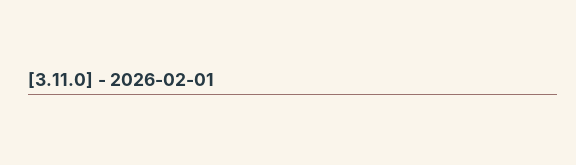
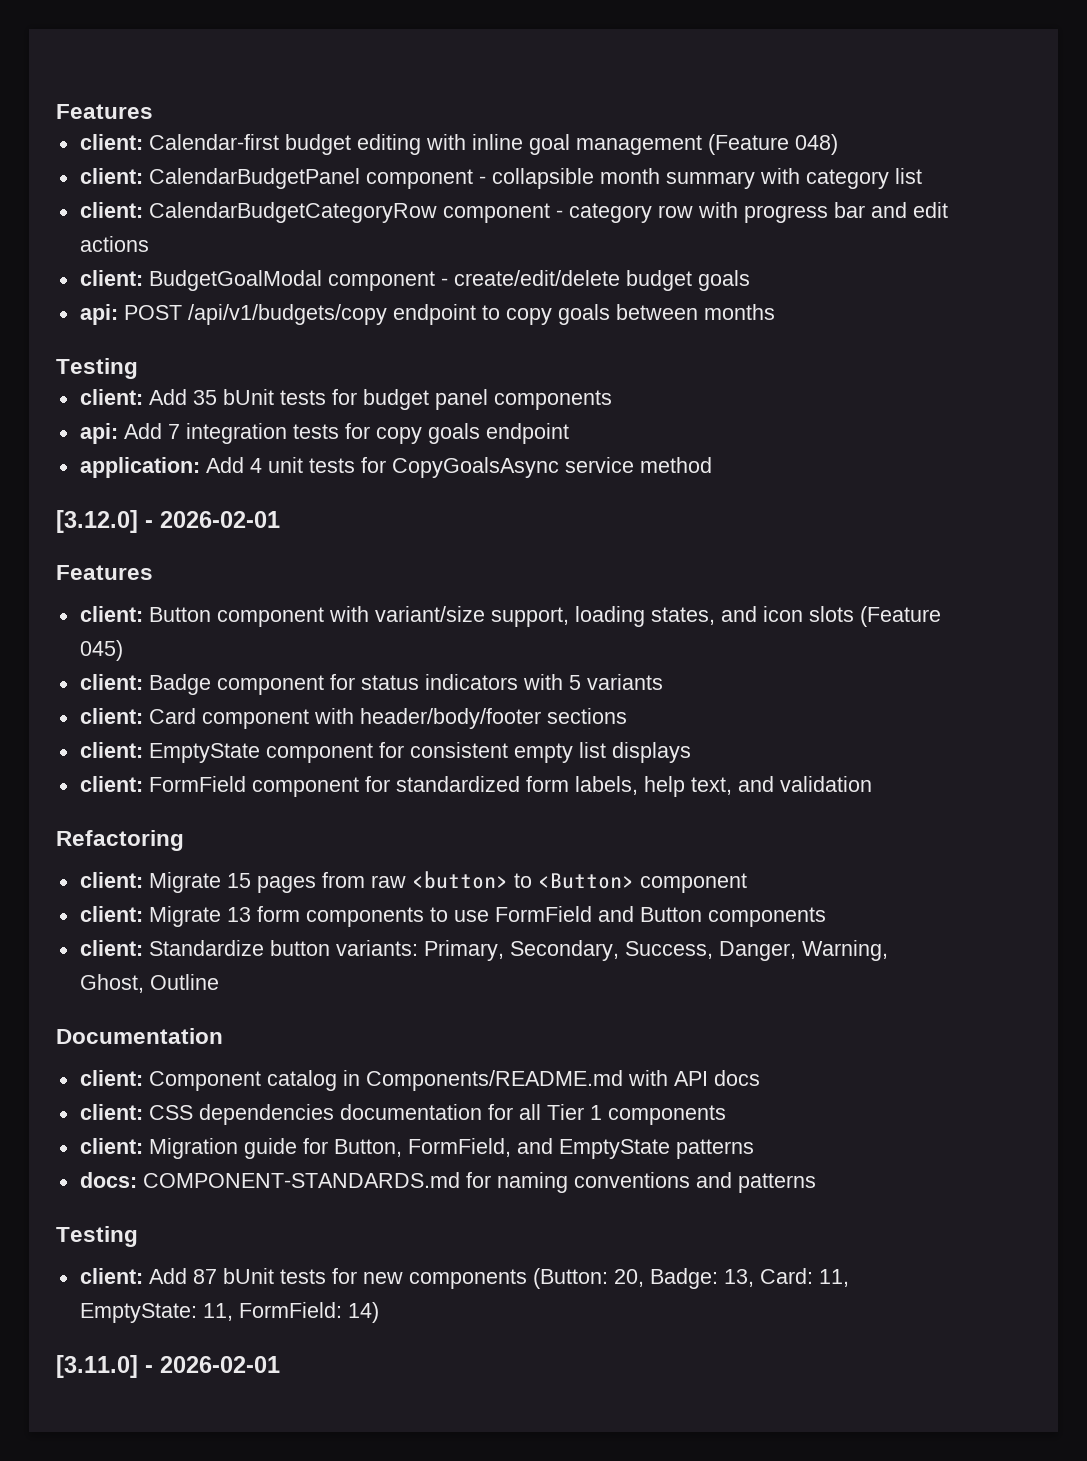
(28, 80) none -> [56,104,153,119] [79,134,838,155] [79,168,922,189] [79,202,948,223] [79,236,149,252] [79,270,750,291] [79,304,775,325] [56,358,138,379] [79,389,612,410] [79,423,569,444] [79,457,712,478] [56,510,280,533] [56,565,153,580] [79,606,941,627] [79,640,123,661] [79,674,663,695] [79,708,627,729] [79,742,691,763] [79,776,872,797] [56,830,184,851] [79,871,747,893] [79,906,826,927] [79,940,888,961] [79,974,219,993] [56,1028,223,1044] [79,1070,760,1091] [79,1104,726,1125] [79,1138,754,1159] [79,1172,816,1193] [56,1226,138,1247] [79,1268,849,1289] [79,1302,379,1323] Features // client: Calendar-first budget editing with inline goal management (Feature 048) // client: CalendarBudgetPanel component - collapsible month summary with category list // client: CalendarBudgetCategoryRow component - category row with progress bar and edit actions // client: BudgetGoalModal component - create/edit/delete budget goals // api: POST /api/v1/budgets/copy endpoint to copy goals between months // Testing // client: Add 35 bUnit tests for budget panel components // api: Add 7 integration tests for copy goals endpoint // application: Add 4 unit tests for CopyGoalsAsync service method // [3.12.0] - 2026-02-01 // Features // client: Button component with variant/size support, loading states, and icon slots (Feature 045) // client: Badge component for status indicators with 5 variants // client: Card component with header/body/footer sections // client: EmptyState component for consistent empty list displays // client: FormField component for standardized form labels, help text, and validation // Refactoring // client: Migrate 15 pages from raw <button> to <Button> component // client: Migrate 13 form components to use FormField and Button components // client: Standardize button variants: Primary, Secondary, Success, Danger, Warning, Ghost, Outline // Documentation // client: Component catalog in Components/README.md with API docs // client: CSS dependencies documentation for all Tier 1 components // client: Migration guide for Button, FormField, and EmptyState patterns // docs: COMPONENT-STANDARDS.md for naming conventions and patterns // Testing // client: Add 87 bUnit tests for new components (Button: 20, Badge: 13, Card: 11, EmptyState: 11, FormField: 14) //

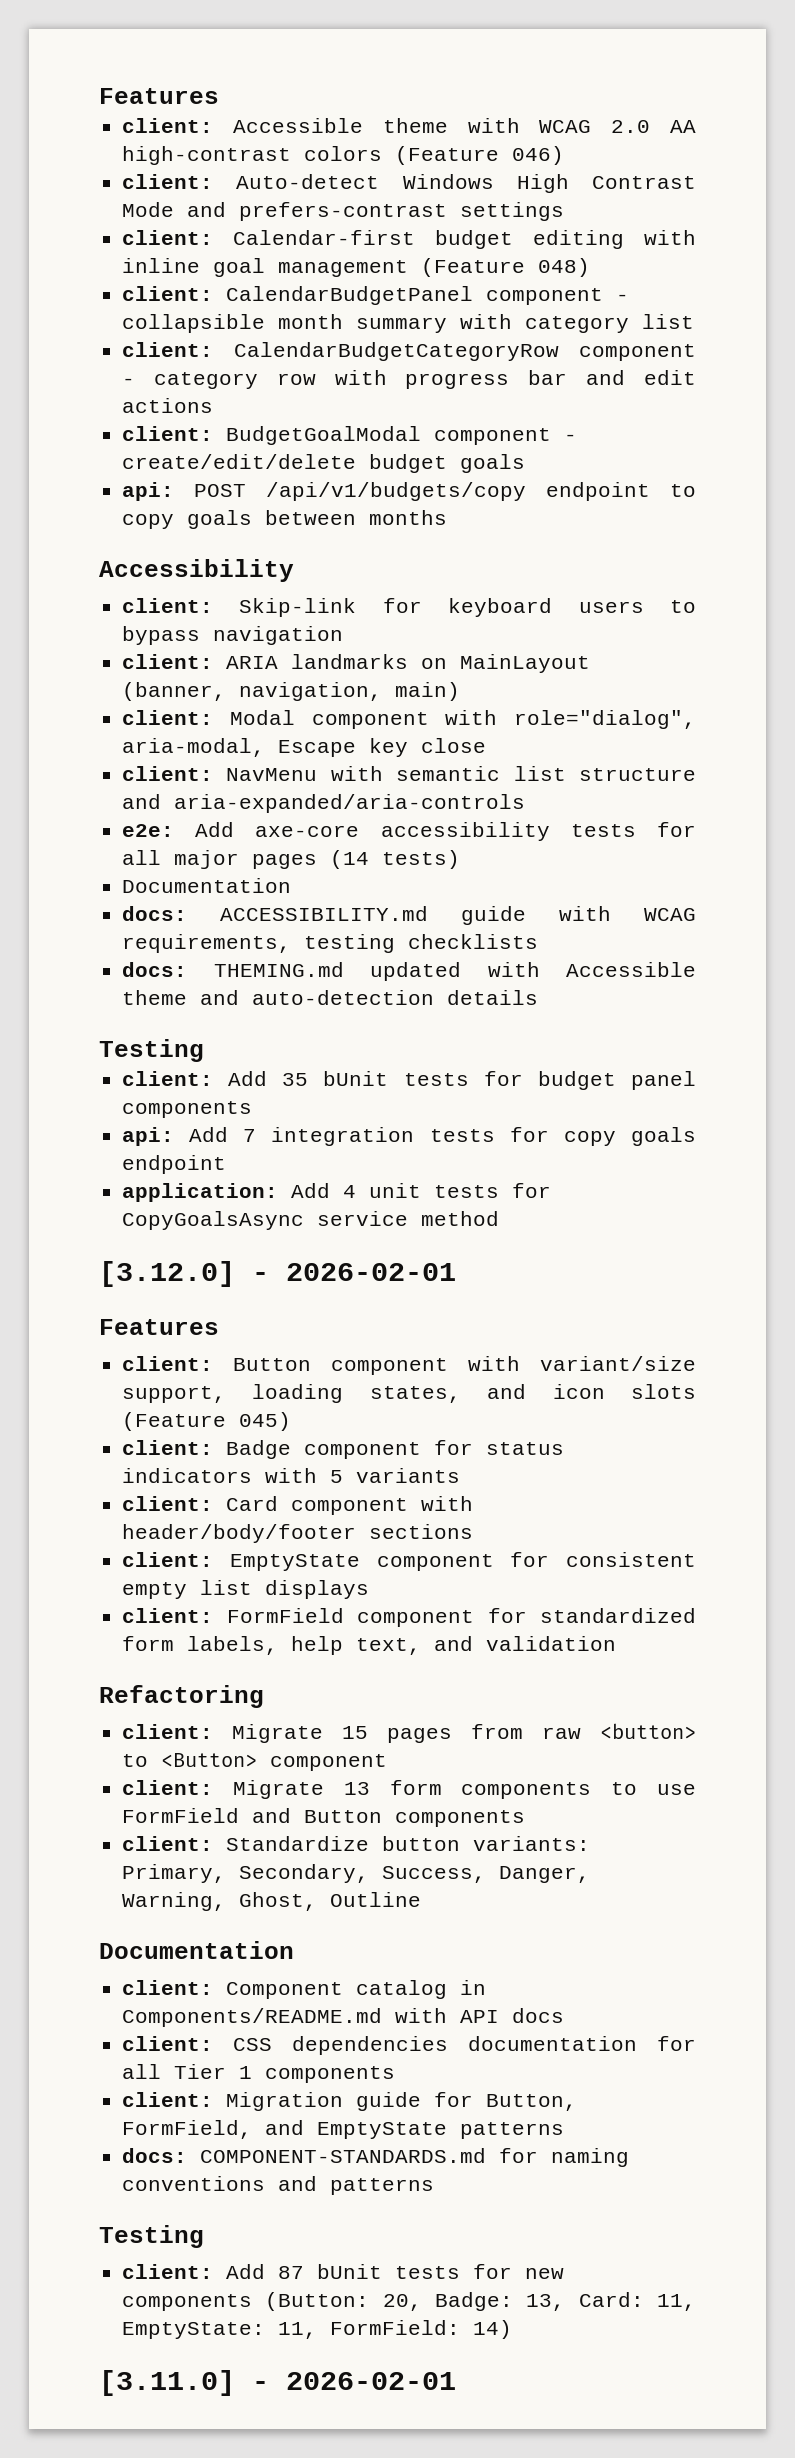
[56,104,153,119] Features -> [99,88,219,104] [122,118,696,133] [122,146,565,165] [122,174,696,193] [122,202,565,221] Features // client: Accessible theme with WCAG 2.0 AA high-contrast colors (Feature 046) // client: Auto-detect Windows High Contrast Mode and prefers-contrast settings
(775, 312) none -> [99,559,294,582] [122,598,696,617] [122,626,344,645] [122,654,591,673] [122,682,461,701] [122,710,696,729] [122,738,487,757] [122,766,696,781] [122,794,526,813] [122,822,696,841] [122,850,461,869] [122,878,292,893] [122,906,696,925] [122,934,539,953] [122,962,696,981] [122,990,539,1005] // Accessibility // client: Skip-link for keyboard users to bypass navigation // client: ARIA landmarks on MainLayout (banner, navigation, main) // client: Modal component with role="dialog", aria-modal, Escape key close // client: NavMenu with semantic list structure and aria-expanded/aria-controls // e2e: Add axe-core accessibility tests for all major pages (14 tests) // Documentation // docs: ACCESSIBILITY.md guide with WCAG requirements, testing checklists // docs: THEMING.md updated with Accessible theme and auto-detection details

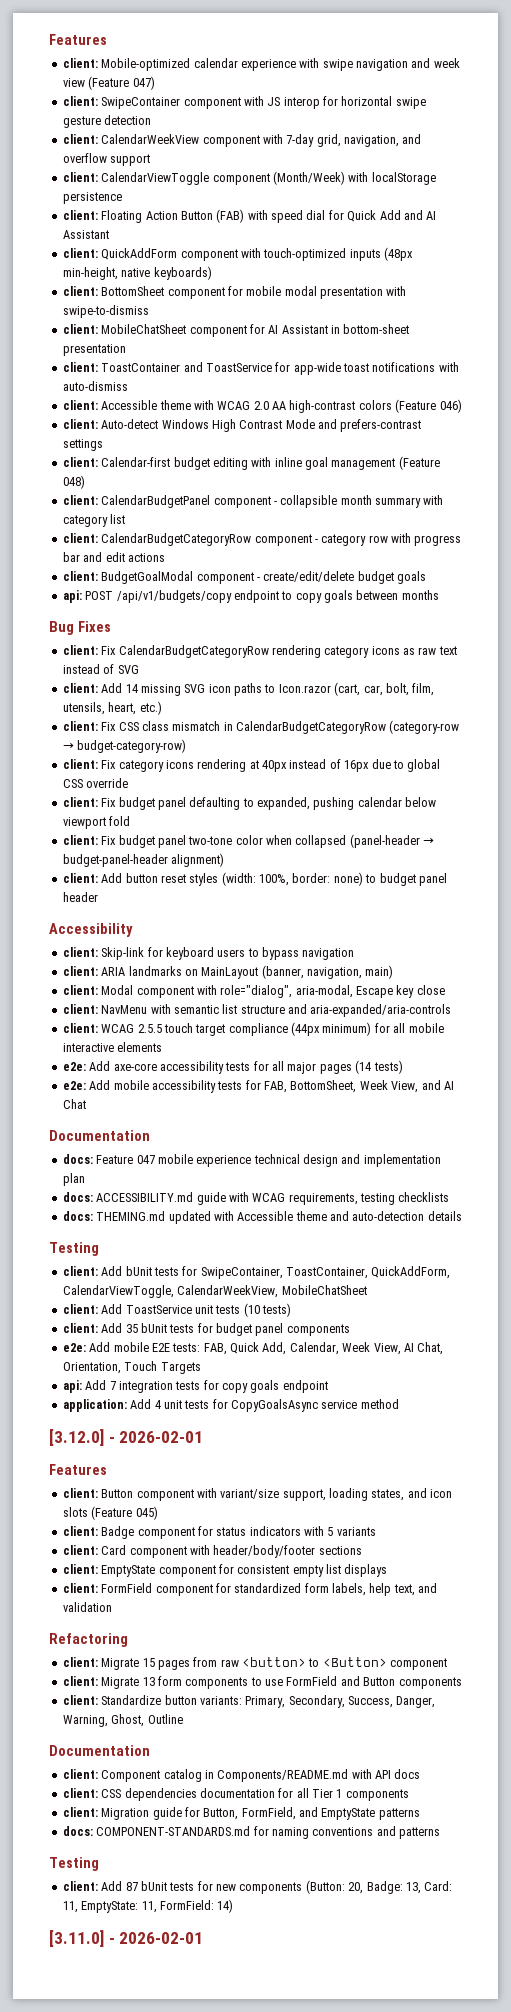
[99,88,219,104] Features -> [49,34,107,45] [62,58,460,71] [62,76,155,90] [62,96,426,109] [62,115,152,128] [62,134,422,147] [62,153,151,166] [62,171,436,185] [62,192,122,204] [62,209,437,223] [62,230,109,239] [62,247,413,261] [62,266,212,280] [62,286,407,299] [62,305,149,318] [62,324,410,337] [62,344,126,356] [62,362,459,375] [62,381,128,391] Features // client: Mobile-optimized calendar experience with swipe navigation and week view (Feature 047) // client: SwipeContainer component with JS interop for horizontal swipe gesture detection // client: CalendarWeekView component with 7-day grid, navigation, and overflow support // client: CalendarViewToggle component (Month/Week) with localStorage persistence // client: Floating Action Button (FAB) with speed dial for Quick Add and AI Assistant // client: QuickAddForm component with touch-optimized inputs (48px min-height, native keyboards) // client: BottomSheet component for mobile modal presentation with swipe-to-dismiss // client: MobileChatSheet component for AI Assistant in bottom-sheet presentation // client: ToastContainer and ToastService for app-wide toast notifications with auto-dismiss
(448, 517) none -> [49,621,111,635] [62,645,457,658] [62,664,139,674] [62,682,435,696] [62,701,162,715] [62,720,460,734] [62,739,187,753] [62,759,441,772] [62,778,129,788] [62,797,437,810] [62,816,131,829] [62,834,435,848] [62,853,225,867] [62,872,447,886] [62,892,98,902] // Bug Fixes // client: Fix CalendarBudgetCategoryRow rendering category icons as raw text instead of SVG // client: Add 14 missing SVG icon paths to Icon.razor (cart, car, bolt, film, utensils, heart, etc.) // client: Fix CSS class mismatch in CalendarBudgetCategoryRow (category-row → budget-category-row) // client: Fix category icons rendering at 40px instead of 16px due to global CSS override // client: Fix budget panel defaulting to expanded, pushing calendar below viewport fold // client: Fix budget panel two-tone color when collapsed (panel-header → budget-panel-header alignment) // client: Add button reset styles (width: 100%, border: none) to budget panel header
(526, 803) none -> [62,1022,444,1036] [62,1042,163,1052] // client: WCAG 2.5.5 touch target compliance (44px minimum) for all mobile interactive elements
[122,878,292,893] Documentation -> [62,1080,454,1093] [62,1099,86,1109] [49,1130,150,1141] [62,1154,441,1167] [62,1173,85,1186] e2e: Add mobile accessibility tests for FAB, BottomSheet, Week View, and AI Chat // Documentation // docs: Feature 047 mobile experience technical design and implementation plan
(204, 1050) none -> [62,1266,451,1279] [62,1285,367,1298] [62,1303,291,1317] // client: Add bUnit tests for SwipeContainer, ToastContainer, QuickAddForm, CalendarViewToggle, CalendarWeekView, MobileChatSheet // client: Add ToastService unit tests (10 tests)
(253, 1109) none -> [62,1342,444,1355] [62,1361,201,1374] // e2e: Add mobile E2E tests: FAB, Quick Add, Calendar, Week View, AI Chat, Orientation, Touch Targets

